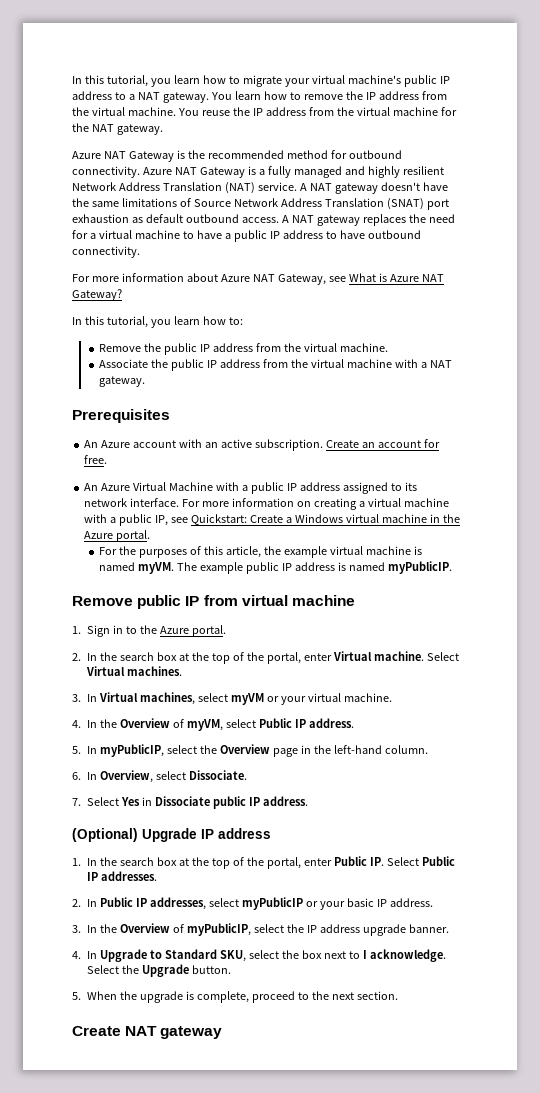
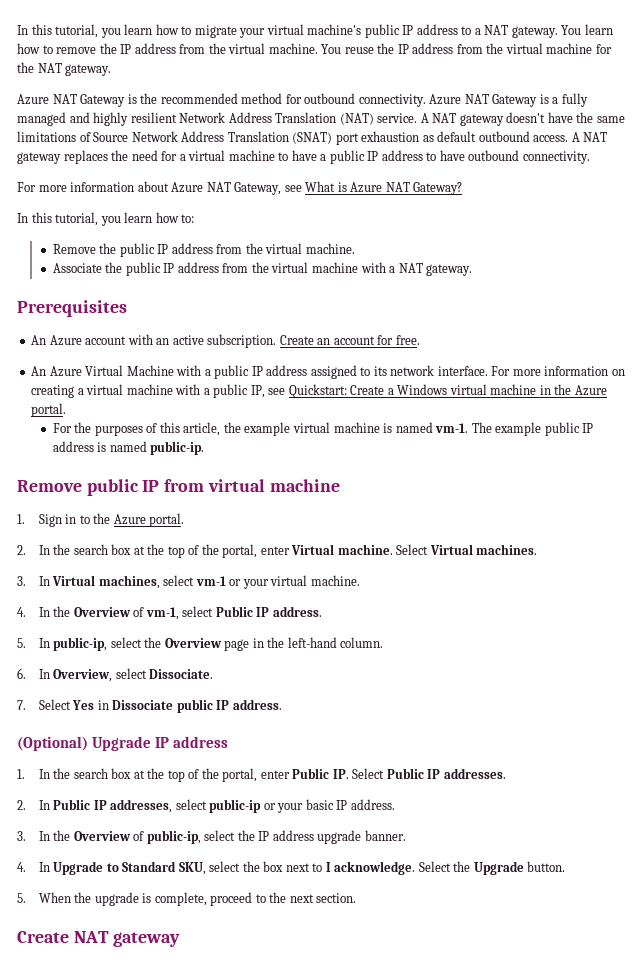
[137,562,174,574] myVM. -> [435,423,469,433] vm-1.
[387,561,452,574] myPublicIP. -> [150,441,205,455] public-ip.
[230,693,264,705] myVM -> [195,576,226,586] vm-1
[186,719,223,731] myVM, -> [145,607,179,620] vm-1,
[99,744,164,757] myPublicIP, -> [53,637,108,651] public-ip,
[241,897,303,910] myPublicIP -> [209,799,262,813] public-ip
[186,923,251,936] myPublicIP, -> [146,830,201,844] public-ip,

